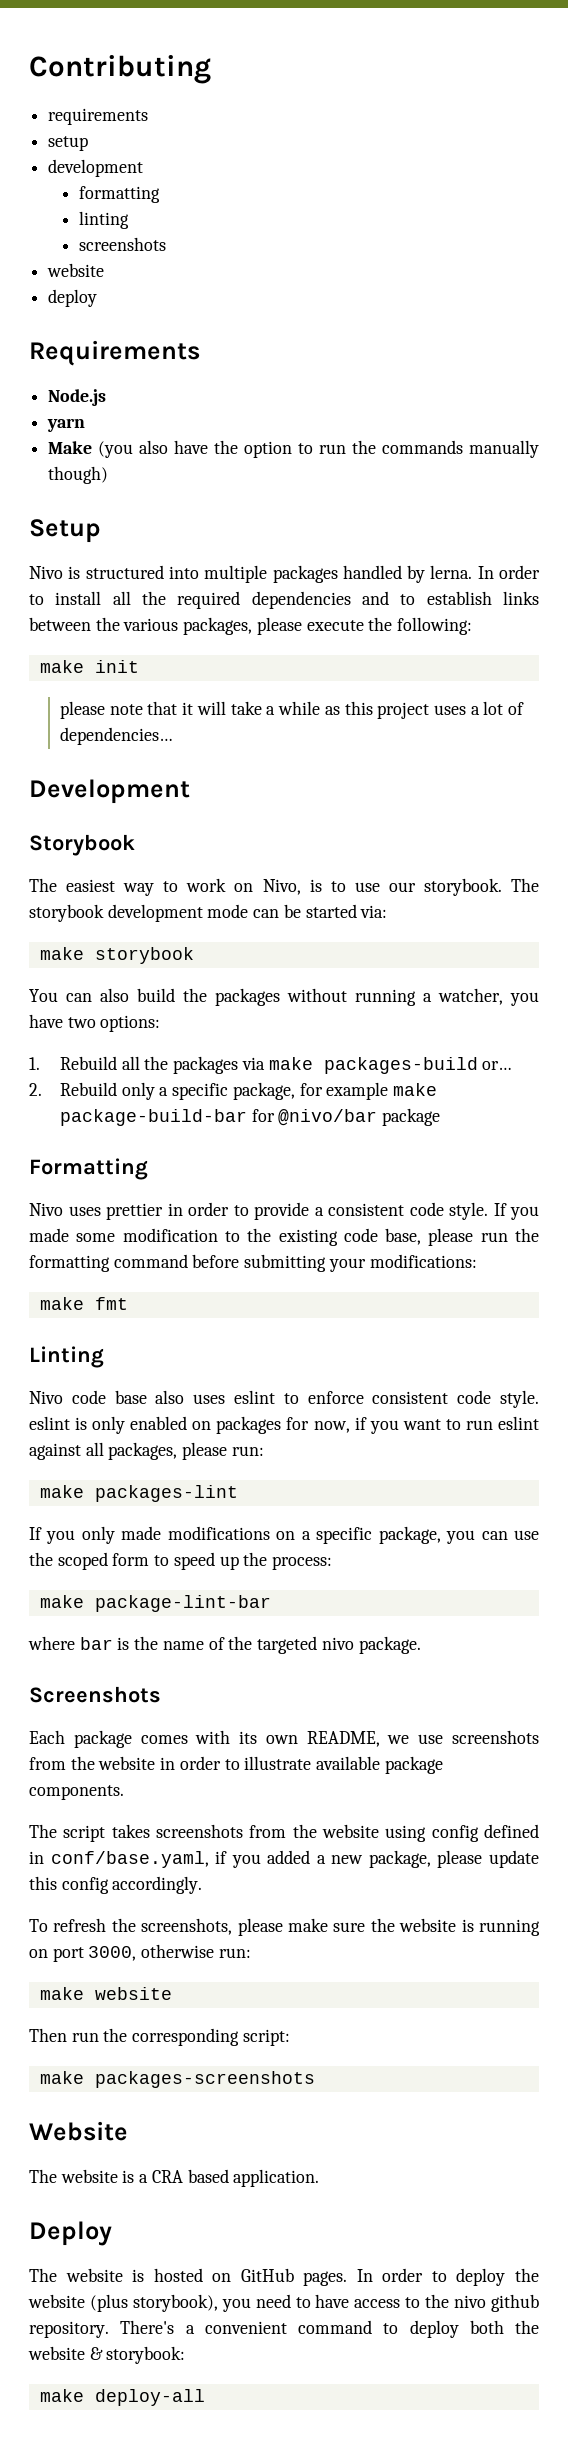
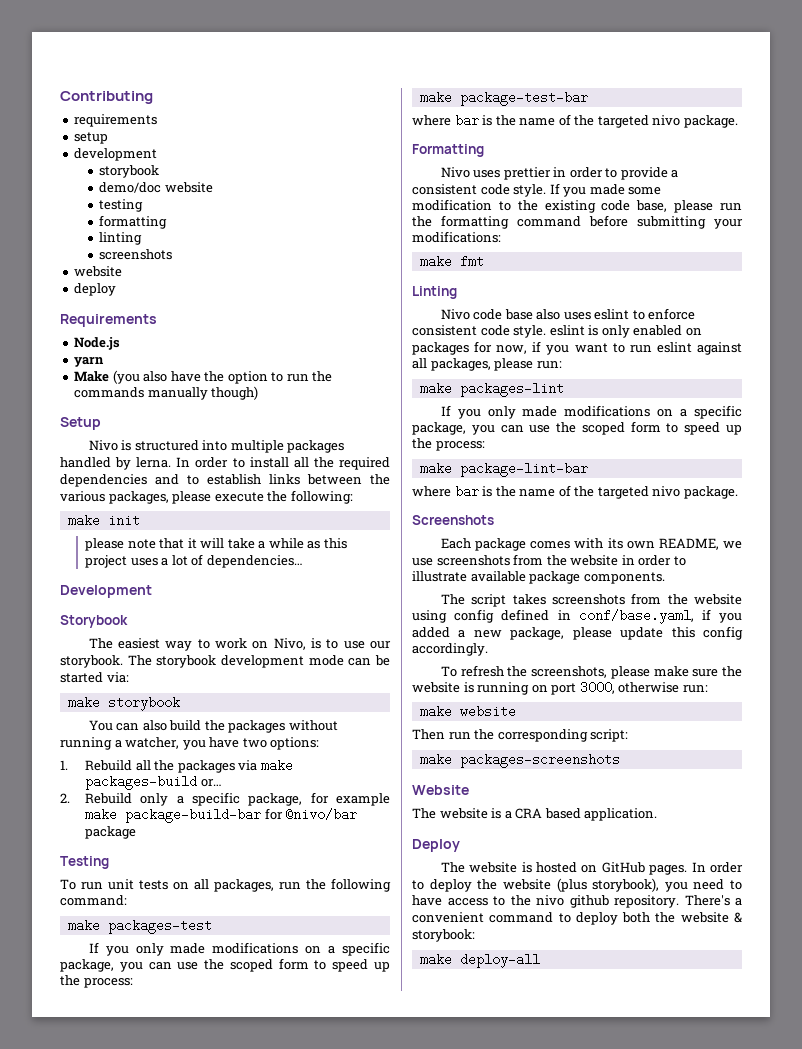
(144, 168) none -> [99,165,160,178] [99,182,213,193] [99,199,144,212] // storybook // demo/doc website // testing
(441, 1117) none -> [60,856,109,869] [60,878,391,892] [60,895,127,906] [67,919,212,934] [88,942,390,956] [60,958,390,972] [60,975,133,988] [419,91,588,106] [412,114,738,128] // Testing // To run unit tests on all packages, run the following command: // make packages-test // If you only made modifications on a specific package, you can use the scoped form to speed up the process: // make package-test-bar // where bar is the name of the targeted nivo package.

